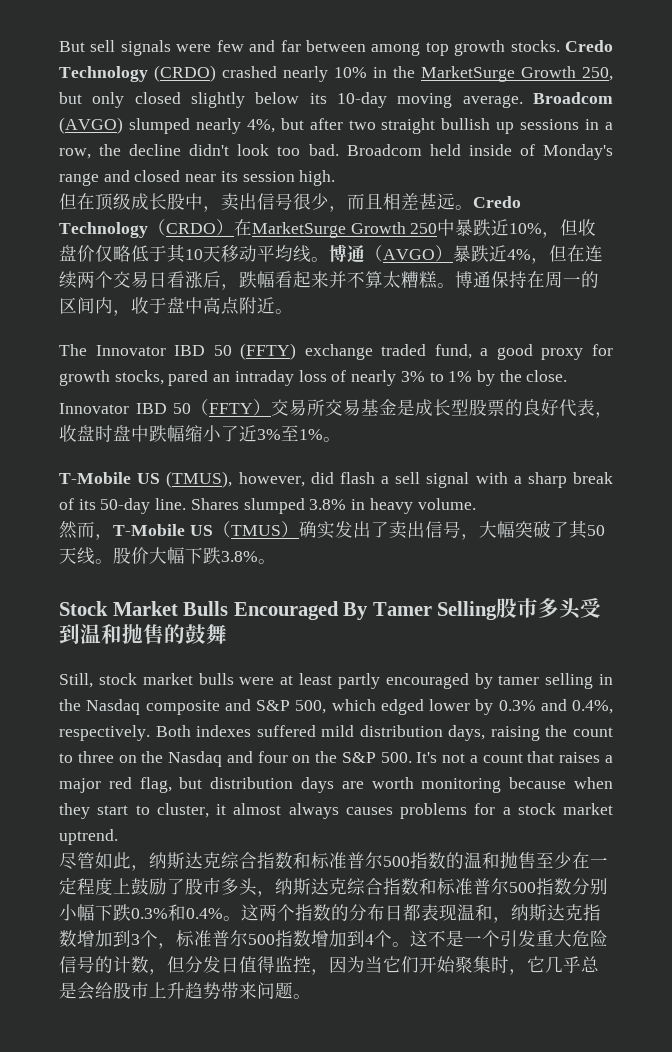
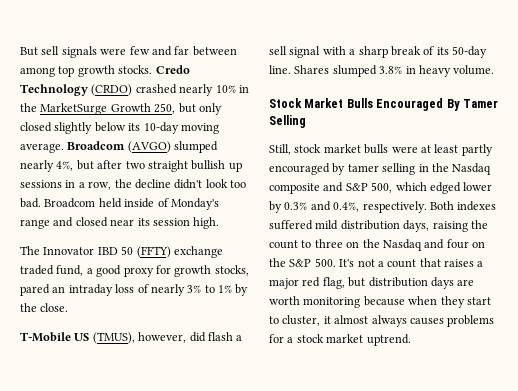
[59,193,521,212] [59,219,597,238] [59,244,603,264] [59,271,599,290] [59,297,293,316] // 但在顶级成长股中，卖出信号很少，而且相差甚远。Credo Technology（CRDO）在MarketSurge Growth 250中暴跌近10%，但收盘价仅略低于其10天移动平均线。博通（AVGO）暴跌近4%，但在连续两个交易日看涨后，跌幅看起来并不算太糟糕。博通保持在周一的区间内，收于盘中高点附近。 -> (220, 223) none
[59,399,613,418] [59,425,341,442] // Innovator IBD 50（FFTY）交易所交易基金是成长型股票的良好代表，收盘时盘中跌幅缩小了近3%至1%。 -> (69, 307) none
[59,520,605,540] [59,547,276,565] // 然而，T-Mobile US（TMUS）确实发出了卖出信号，大幅突破了其50天线。股价大幅下跌3.8%。 -> (495, 70) none
[496,598,602,619] [59,624,227,644] 股市多头受到温和抛售的鼓舞 -> (306, 121) none
[59,852,608,871] [59,877,608,897] [59,904,601,923] [59,930,608,949] [59,956,599,975] [59,981,311,1000] // 尽管如此，纳斯达克综合指数和标准普尔500指数的温和抛售至少在一定程度上鼓励了股市多头，纳斯达克综合指数和标准普尔500指数分别小幅下跌0.3%和0.4%。这两个指数的分布日都表现温和，纳斯达克指数增加到3个，标准普尔500指数增加到4个。这不是一个引发重大危险信号的计数，但分发日值得监控，因为当它们开始聚集时，它几乎总是会给股市上升趋势带来问题。 -> (411, 340) none

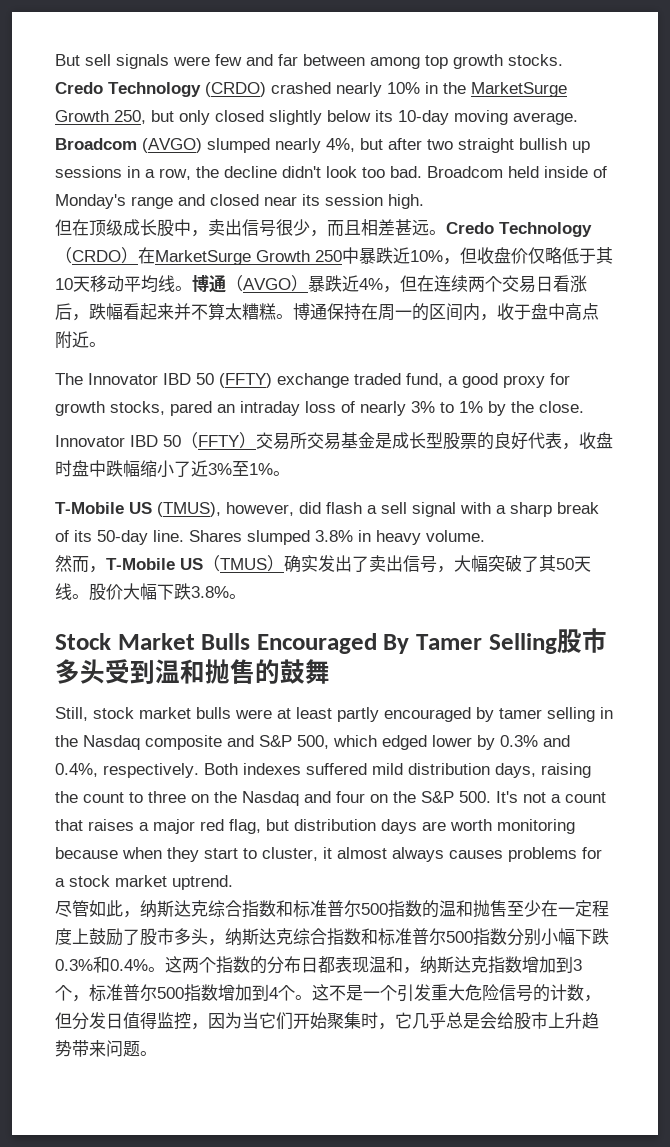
(220, 223) none -> [55,219,592,237] [55,247,613,265] [55,275,587,293] [55,303,599,321] [55,331,106,349] // 但在顶级成长股中，卖出信号很少，而且相差甚远。Credo Technology（CRDO）在MarketSurge Growth 250中暴跌近10%，但收盘价仅略低于其10天移动平均线。博通（AVGO）暴跌近4%，但在连续两个交易日看涨后，跌幅看起来并不算太糟糕。博通保持在周一的区间内，收于盘中高点附近。
(69, 307) none -> [55,432,613,450] [55,460,290,478] // Innovator IBD 50（FFTY）交易所交易基金是成长型股票的良好代表，收盘时盘中跌幅缩小了近3%至1%。
(495, 70) none -> [55,555,591,573] [55,583,246,601] // 然而，T-Mobile US（TMUS）确实发出了卖出信号，大幅突破了其50天线。股价大幅下跌3.8%。
(306, 121) none -> [556,628,607,653] [55,659,330,684] 股市多头受到温和抛售的鼓舞
(411, 340) none -> [55,900,609,918] [55,928,609,946] [55,956,582,974] [55,984,601,1002] [55,1012,599,1030] [55,1040,157,1057] // 尽管如此，纳斯达克综合指数和标准普尔500指数的温和抛售至少在一定程度上鼓励了股市多头，纳斯达克综合指数和标准普尔500指数分别小幅下跌0.3%和0.4%。这两个指数的分布日都表现温和，纳斯达克指数增加到3个，标准普尔500指数增加到4个。这不是一个引发重大危险信号的计数，但分发日值得监控，因为当它们开始聚集时，它几乎总是会给股市上升趋势带来问题。

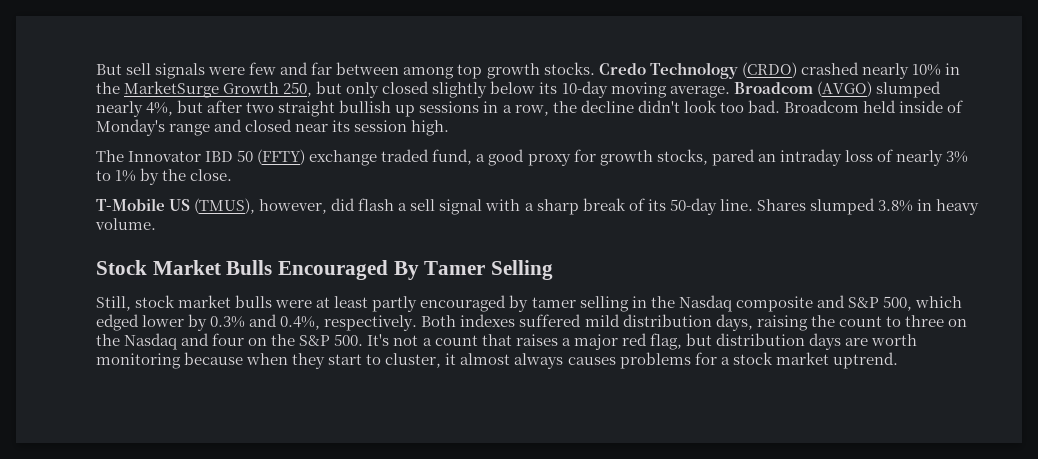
[55,219,592,237] [55,247,613,265] [55,275,587,293] [55,303,599,321] [55,331,106,349] // 但在顶级成长股中，卖出信号很少，而且相差甚远。Credo Technology（CRDO）在MarketSurge Growth 250中暴跌近10%，但收盘价仅略低于其10天移动平均线。博通（AVGO）暴跌近4%，但在连续两个交易日看涨后，跌幅看起来并不算太糟糕。博通保持在周一的区间内，收于盘中高点附近。 -> (450, 128) none
[55,432,613,450] [55,460,290,478] // Innovator IBD 50（FFTY）交易所交易基金是成长型股票的良好代表，收盘时盘中跌幅缩小了近3%至1%。 -> (233, 175) none
[55,555,591,573] [55,583,246,601] // 然而，T-Mobile US（TMUS）确实发出了卖出信号，大幅突破了其50天线。股价大幅下跌3.8%。 -> (156, 224) none
[556,628,607,653] [55,659,330,684] 股市多头受到温和抛售的鼓舞 -> (554, 270) none
[55,900,609,918] [55,928,609,946] [55,956,582,974] [55,984,601,1002] [55,1012,599,1030] [55,1040,157,1057] // 尽管如此，纳斯达克综合指数和标准普尔500指数的温和抛售至少在一定程度上鼓励了股市多头，纳斯达克综合指数和标准普尔500指数分别小幅下跌0.3%和0.4%。这两个指数的分布日都表现温和，纳斯达克指数增加到3个，标准普尔500指数增加到4个。这不是一个引发重大危险信号的计数，但分发日值得监控，因为当它们开始聚集时，它几乎总是会给股市上升趋势带来问题。 -> (898, 360) none

